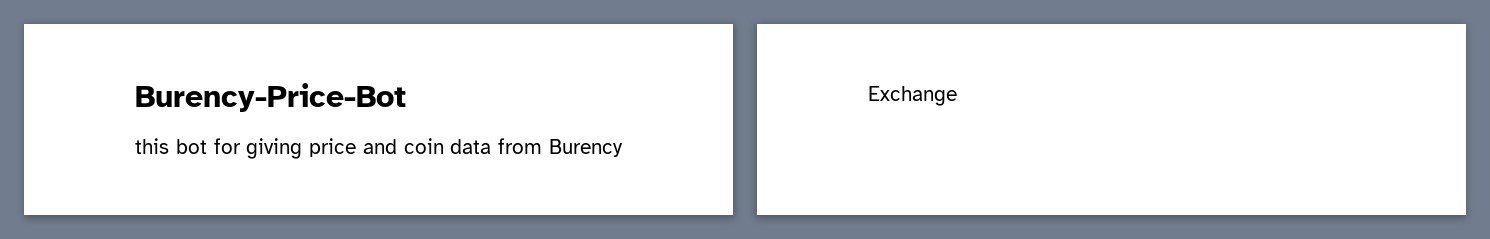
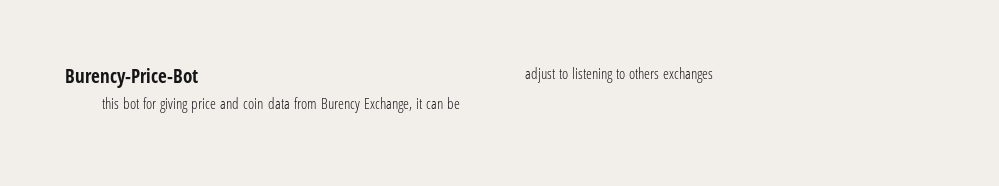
[868,86,957,106] Exchange -> [363,97,460,113] [525,67,714,83] Exchange, it can be adjust to listening to others exchanges

